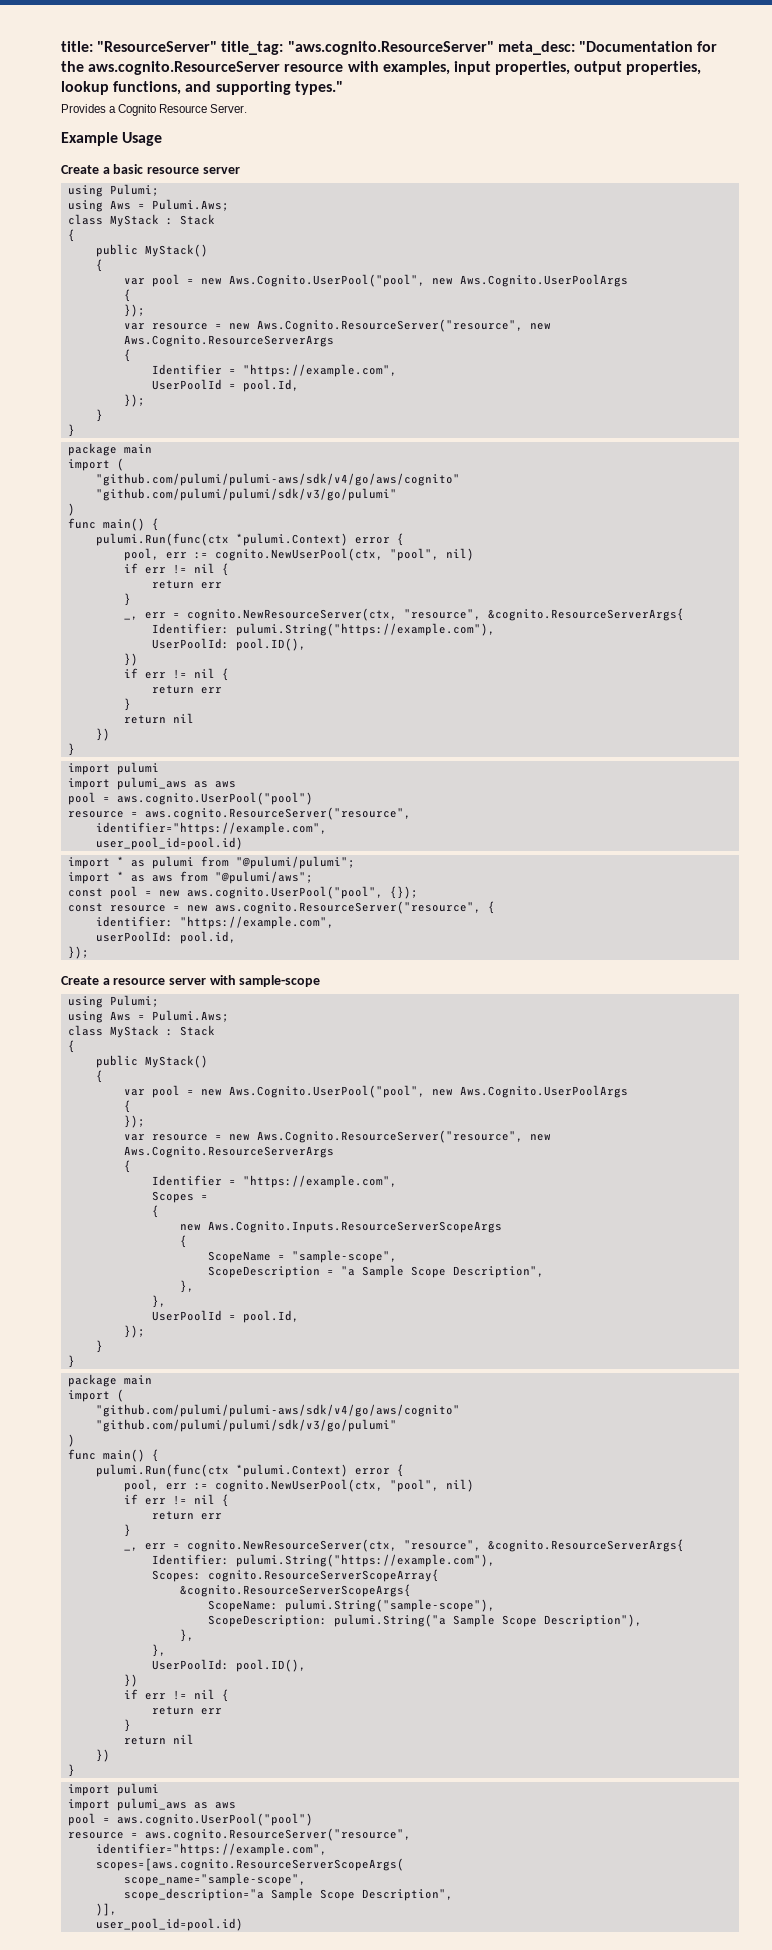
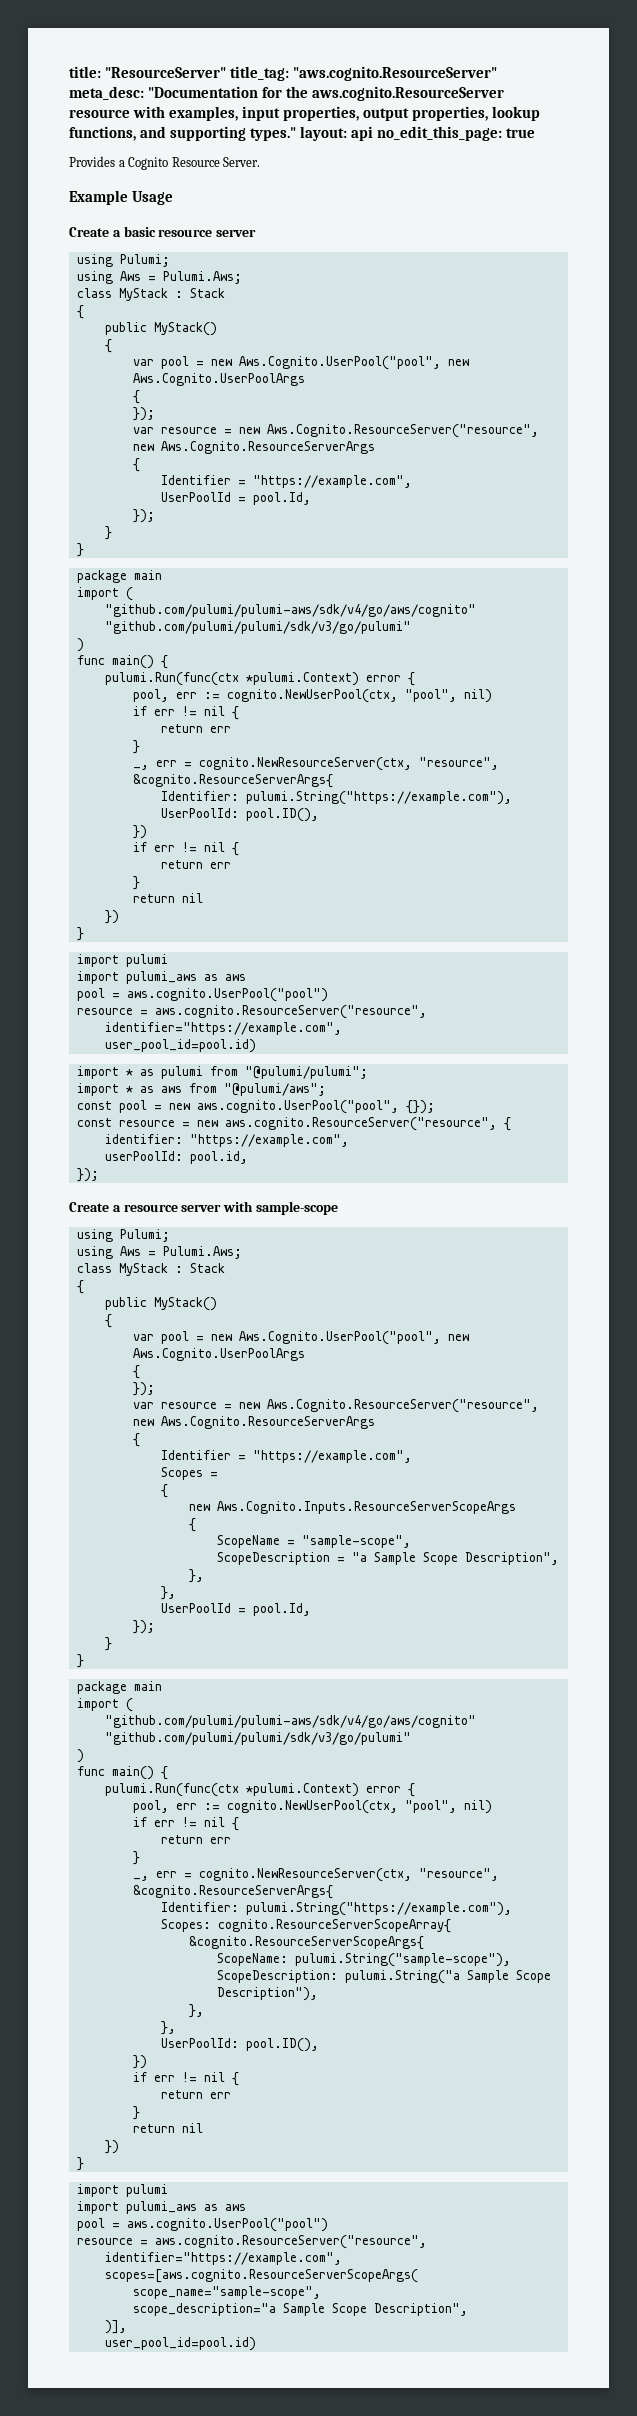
(343, 88) none -> [300,126,536,141] layout: api no_edit_this_page: true

